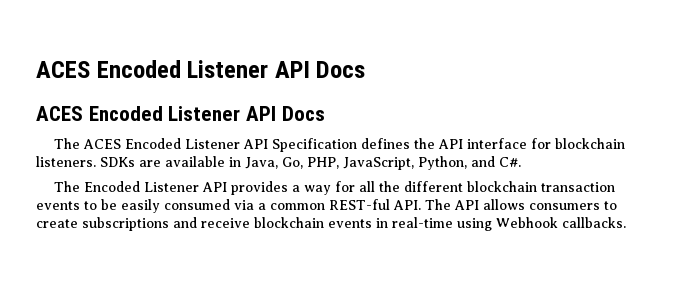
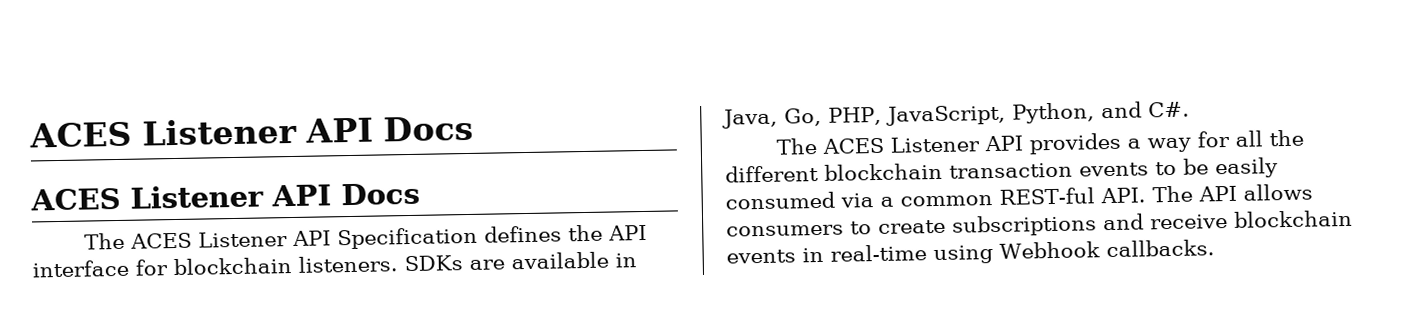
[36,60,181,78] ACES Encoded -> [29,121,132,148] ACES
[88,106,163,121] Encoded -> (121, 199) none
[125,138,182,149] Encoded -> (192, 240) none
[84,181,141,192] Encoded -> [821,137,884,154] ACES

